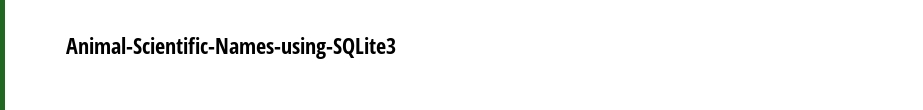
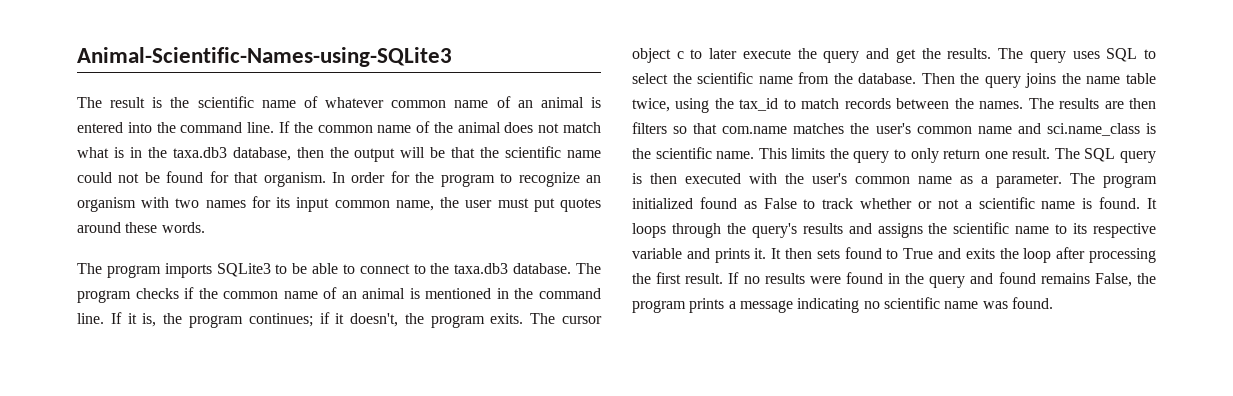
(396, 48) none -> [77,96,601,108] [77,121,601,133] [77,146,602,162] [77,171,602,187] [77,196,601,212] [77,222,205,233] [77,263,602,278] [77,287,602,303] [77,312,602,328] [632,48,1156,63] [632,72,1156,88] [632,98,1156,113] [632,122,1156,136] [632,147,1156,163] [632,173,1157,188] [632,197,1157,209] [632,222,1156,238] [632,247,1157,263] [632,272,1156,288] [632,297,1053,313] // The result is the scientific name of whatever common name of an animal is entered into the command line. If the common name of the animal does not match what is in the taxa.db3 database, then the output will be that the scientific name could not be found for that organism. In order for the program to recognize an organism with two names for its input common name, the user must put quotes around these words. // The program imports SQLite3 to be able to connect to the taxa.db3 database. The program checks if the common name of an animal is mentioned in the command line. If it is, the program continues; if it doesn't, the program exits. The cursor object c to later execute the query and get the results. The query uses SQL to select the scientific name from the database. Then the query joins the name table twice, using the tax_id to match records between the names. The results are then filters so that com.name matches the user's common name and sci.name_class is the scientific name. This limits the query to only return one result. The SQL query is then executed with the user's common name as a parameter. The program initialized found as False to track whether or not a scientific name is found. It loops through the query's results and assigns the scientific name to its respective variable and prints it. It then sets found to True and exits the loop after processing the first result. If no results were found in the query and found remains False, the program prints a message indicating no scientific name was found.

